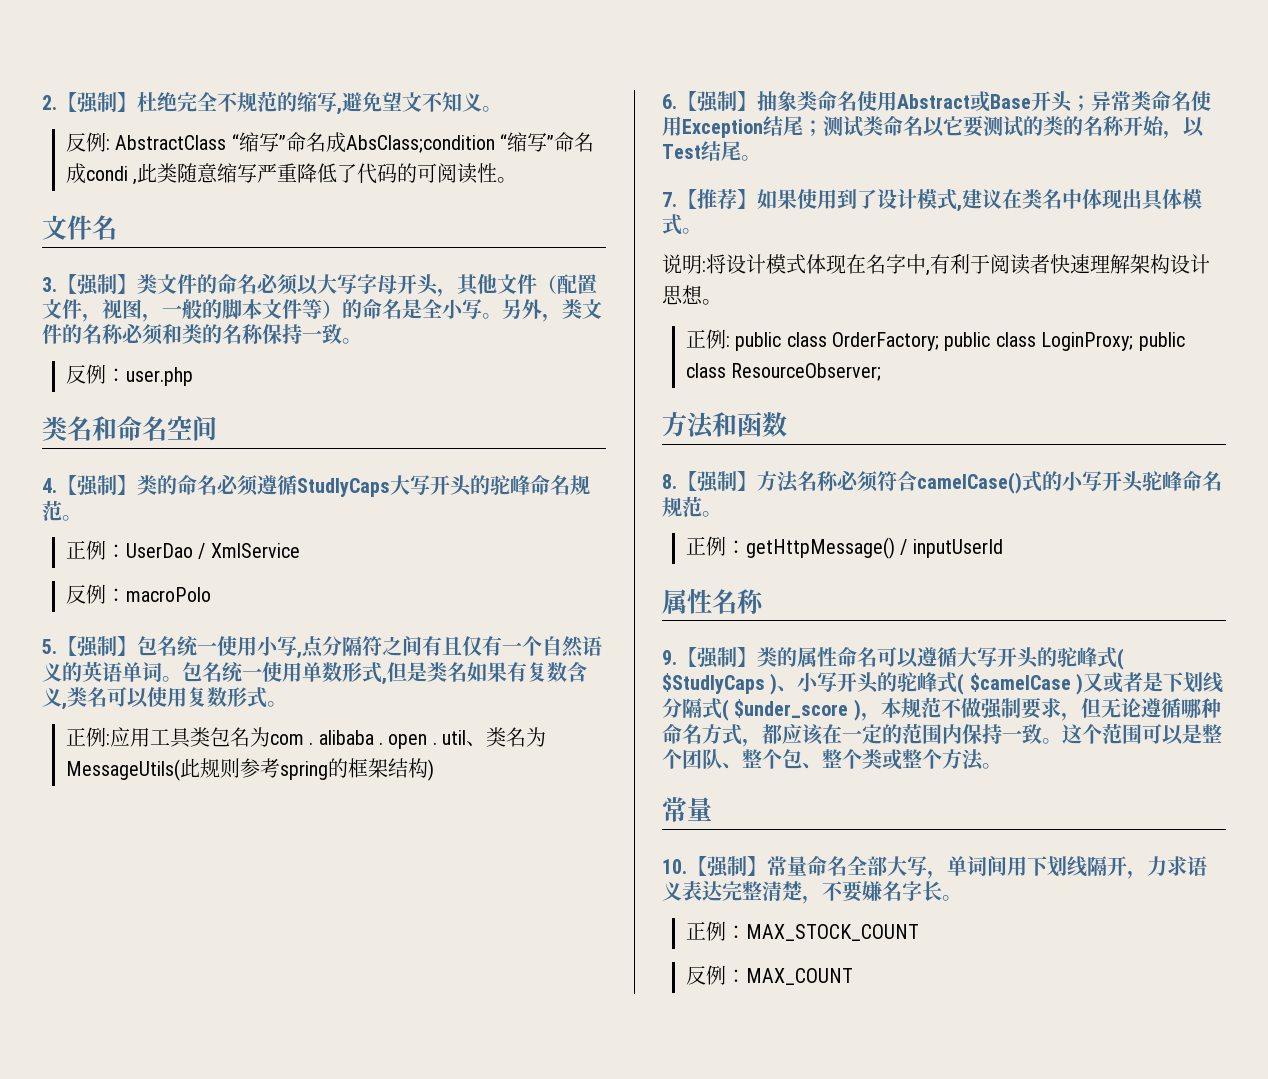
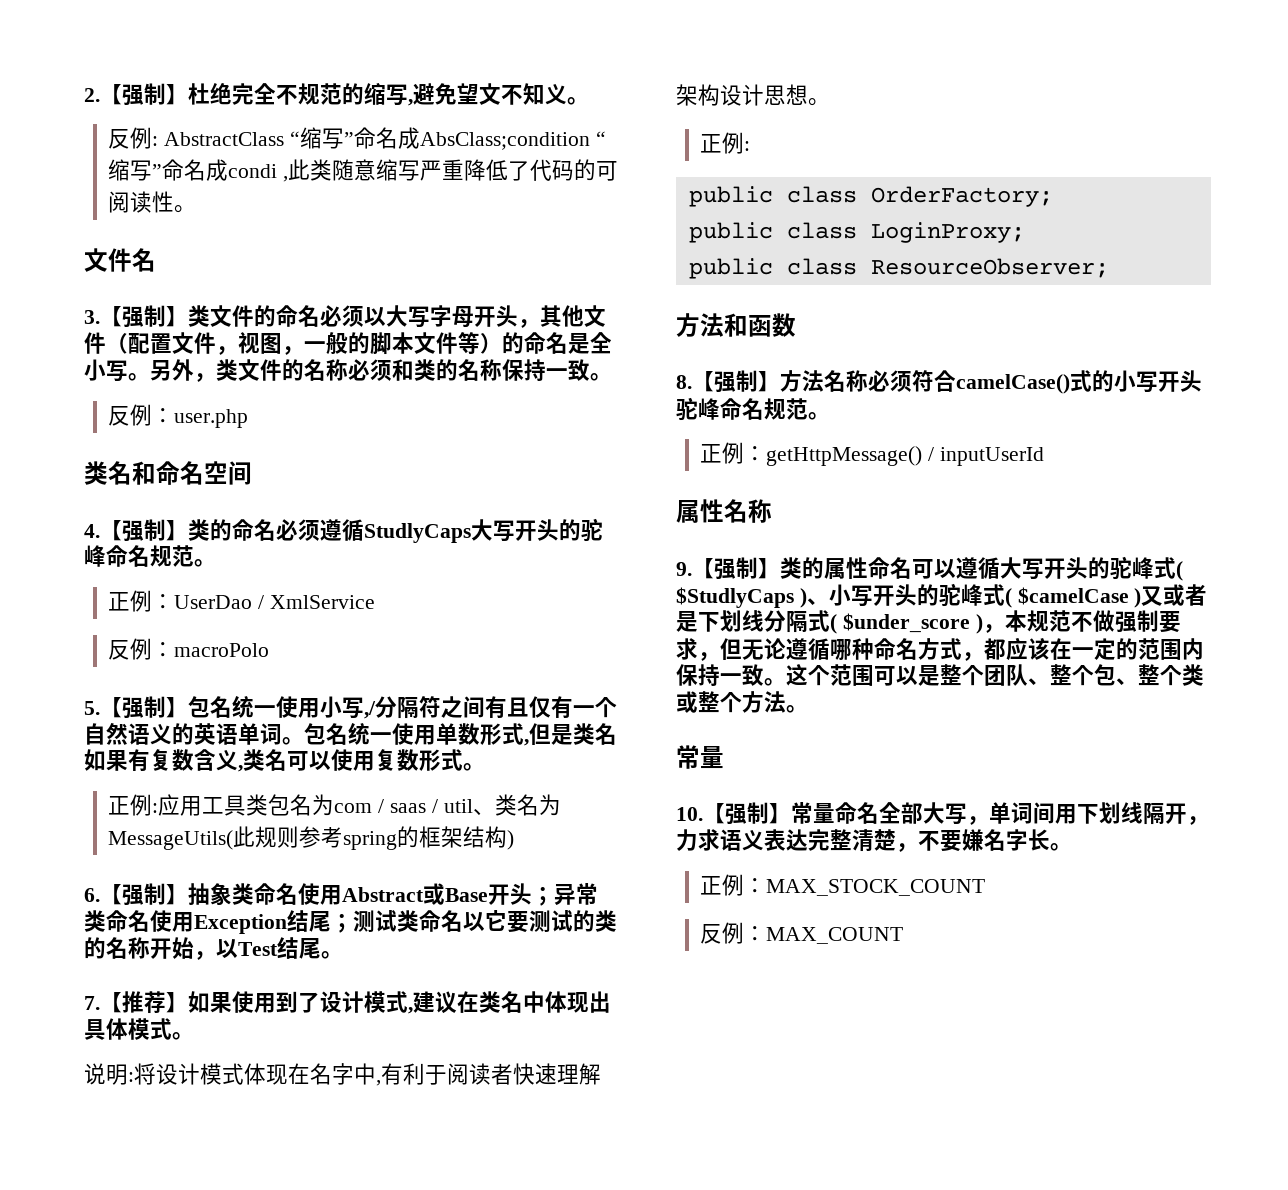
[296,636,324,659] ,点 -> [364,701,376,719] ,/
[309,730,437,749] . alibaba . open . -> [378,799,438,813] / saas /
(730, 341) none -> (751, 146) //
(939, 341) none -> (1053, 196) //
(1134, 341) none -> (1025, 232) //

